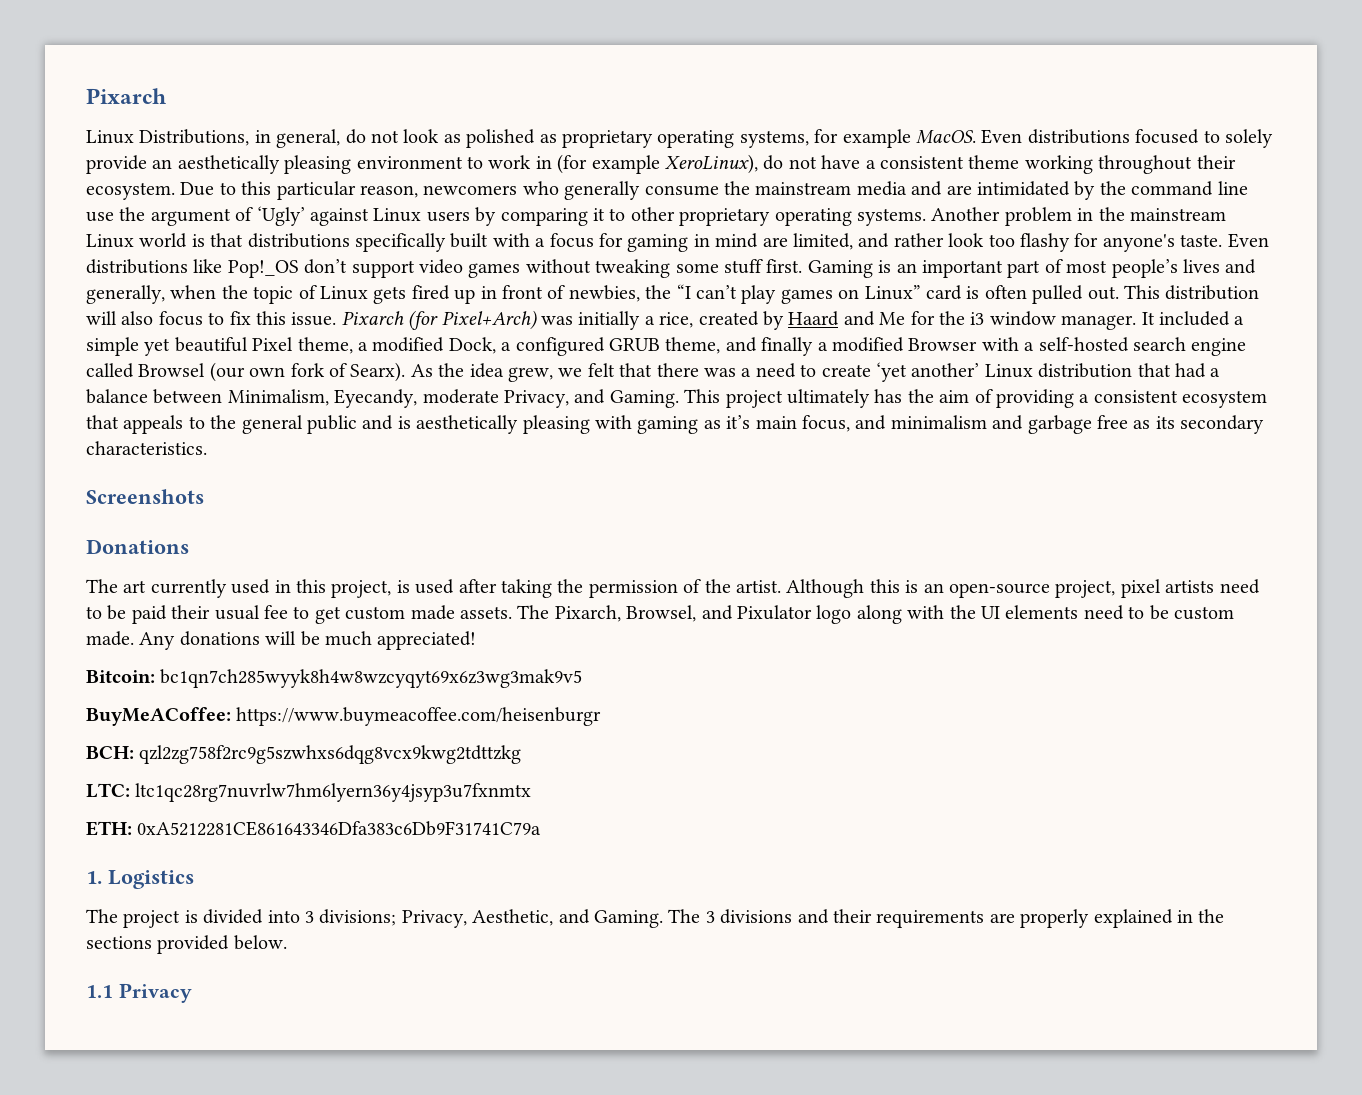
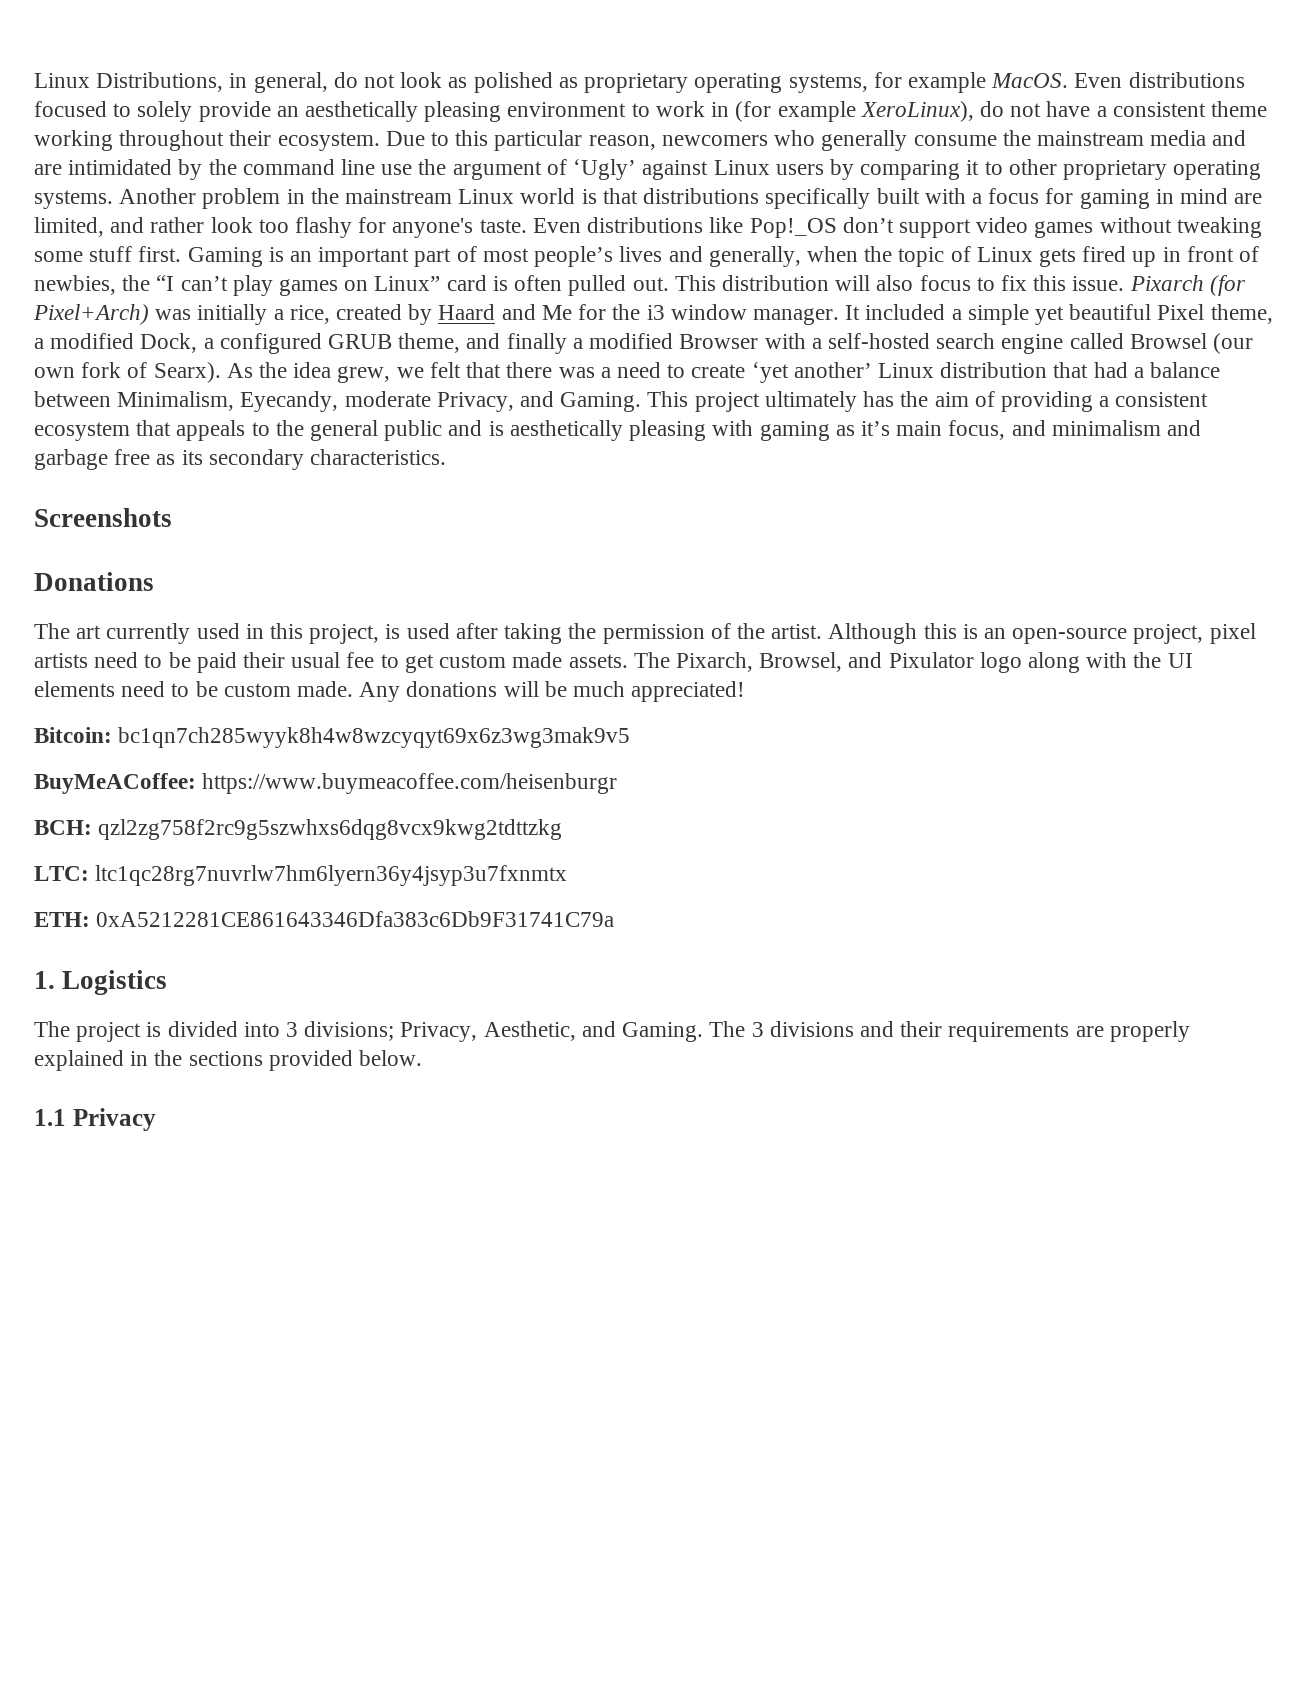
[86,88,167,104] Pixarch // -> (34, 80) none

